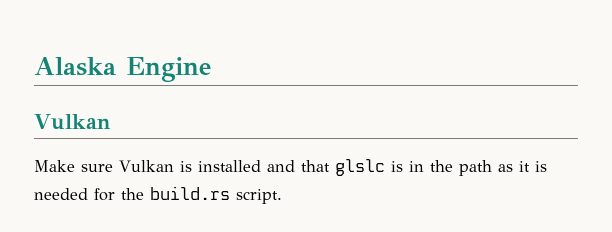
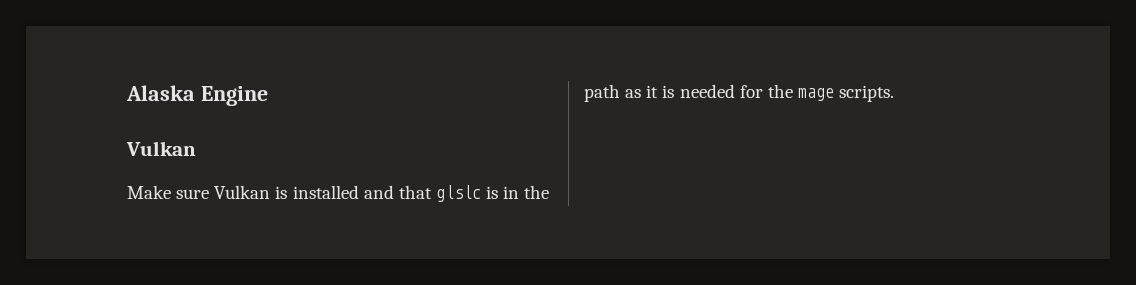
[150,186,282,204] build.rs script. -> [797,85,895,102] mage scripts.

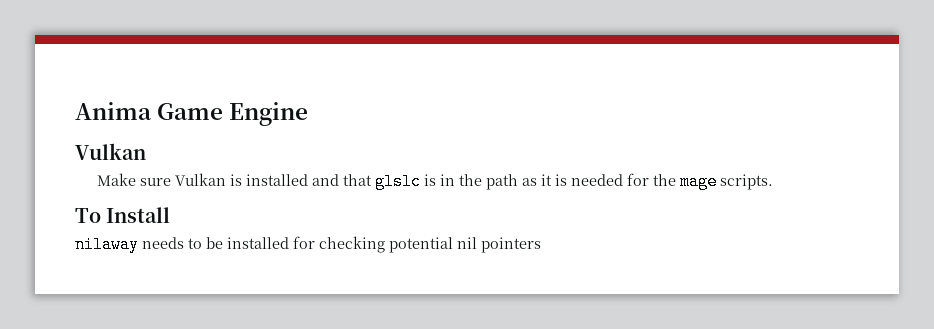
[126,85,195,101] Alaska -> [75,102,224,120] Anima Game
(895, 93) none -> [75,207,171,223] [75,236,541,253] // To Install // nilaway needs to be installed for checking potential nil pointers

